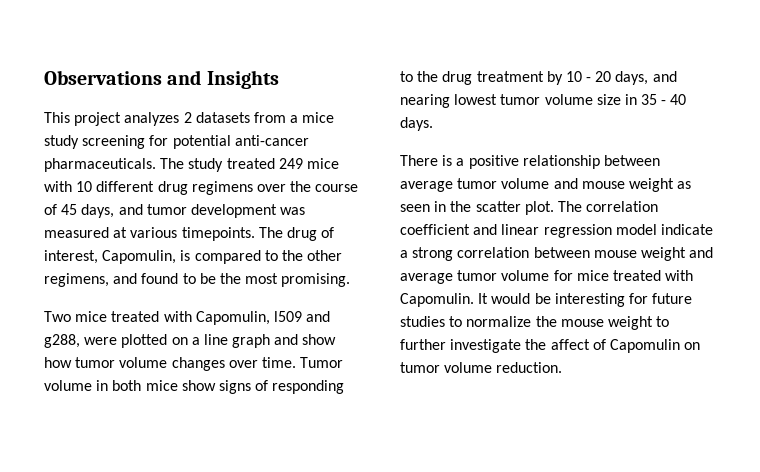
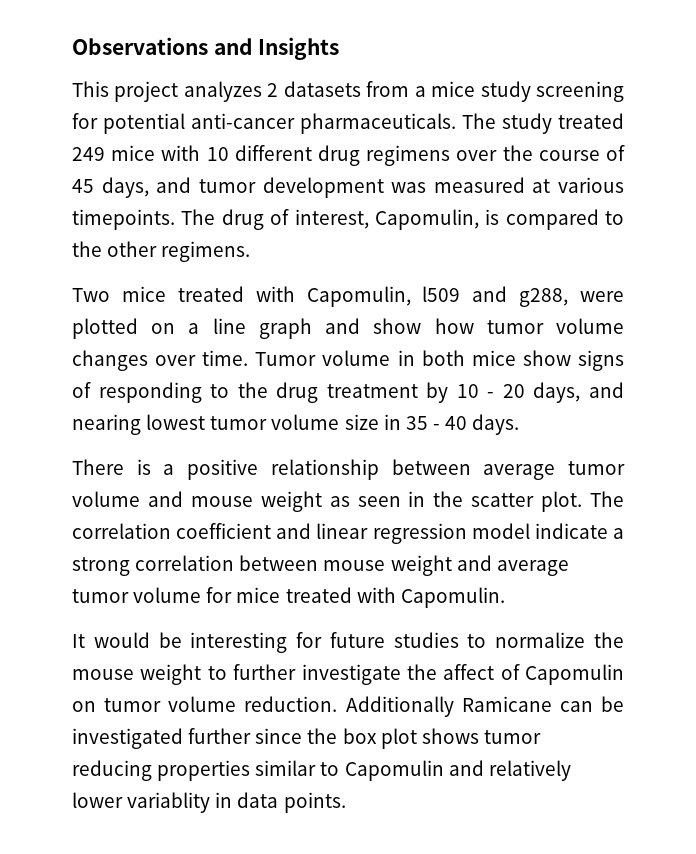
[44,273,351,287] regimens, and found to be the most promising. -> [161,241,251,262] regimens.
(474, 300) none -> (505, 597) //
(563, 367) none -> [345,696,624,717] [72,728,541,749] [72,760,571,781] [72,792,346,813] Additionally Ramicane can be investigated further since the box plot shows tumor reducing properties similar to Capomulin and relatively lower variablity in data points.

